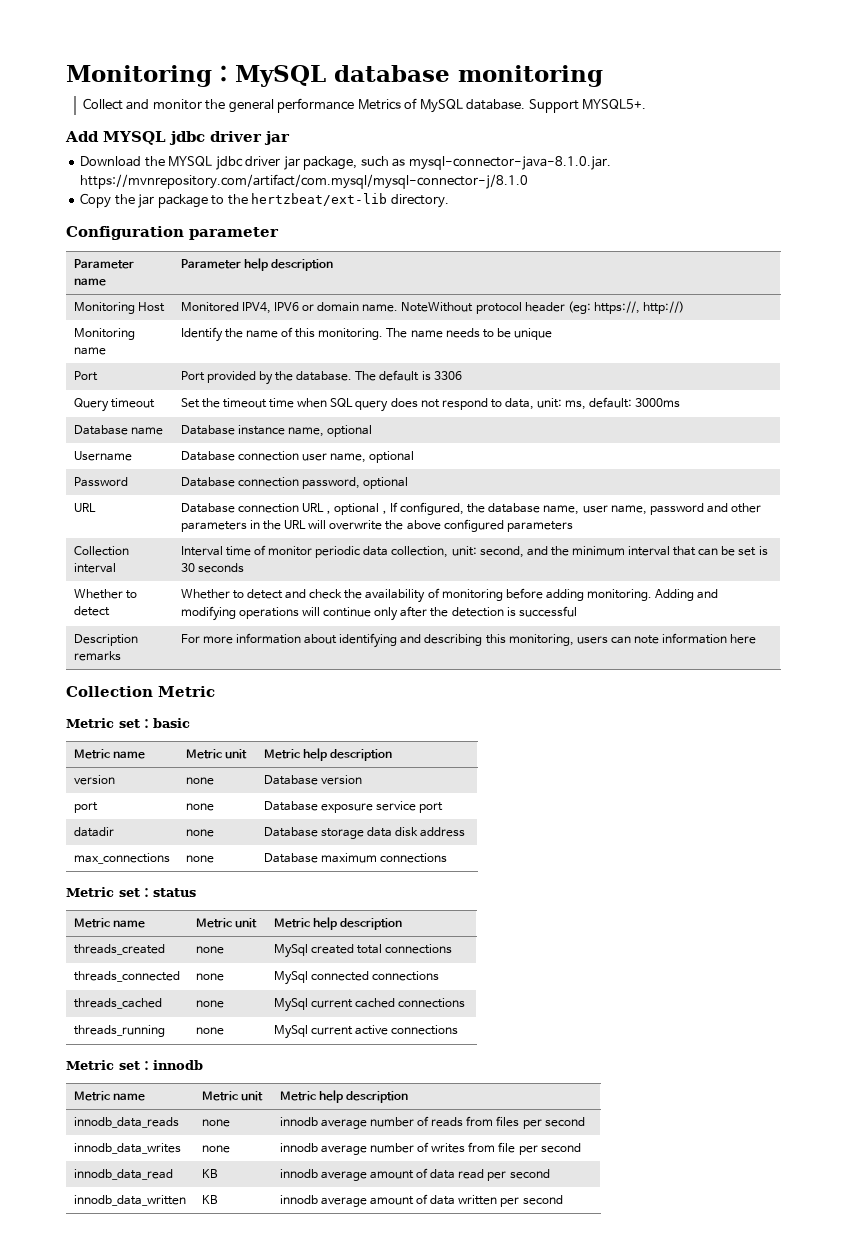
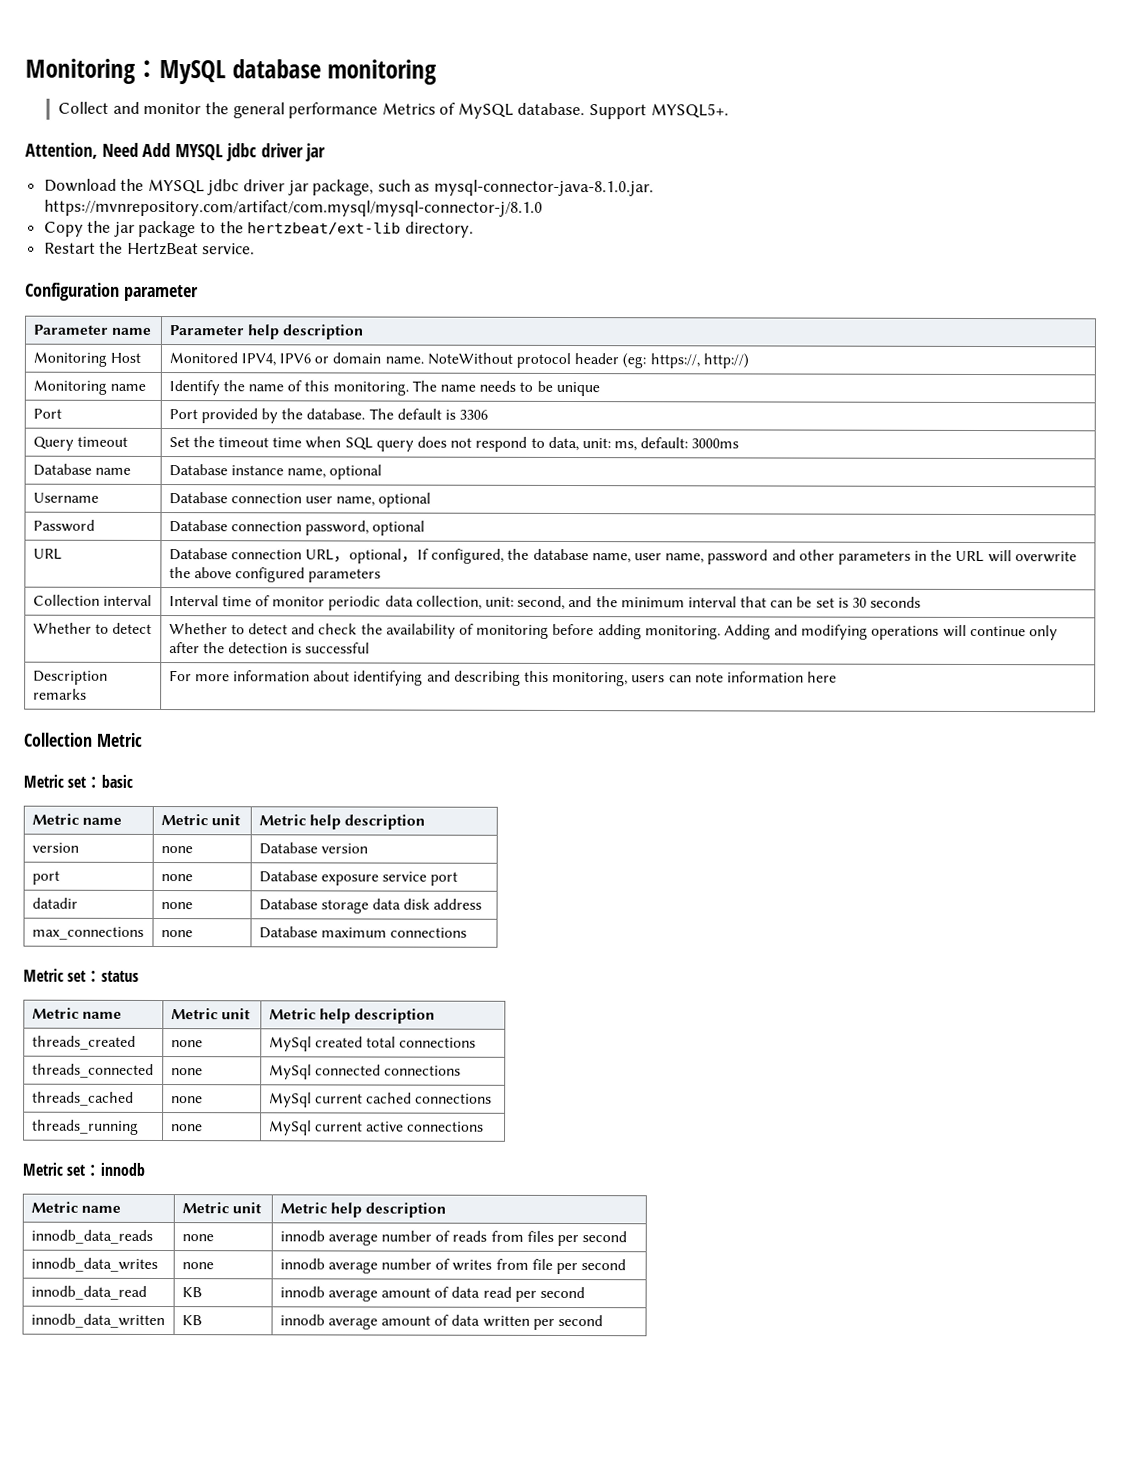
(647, 104) none -> [25,142,139,159] Attention, Need
(449, 201) none -> [43,241,256,256] // Restart the HertzBeat service.

